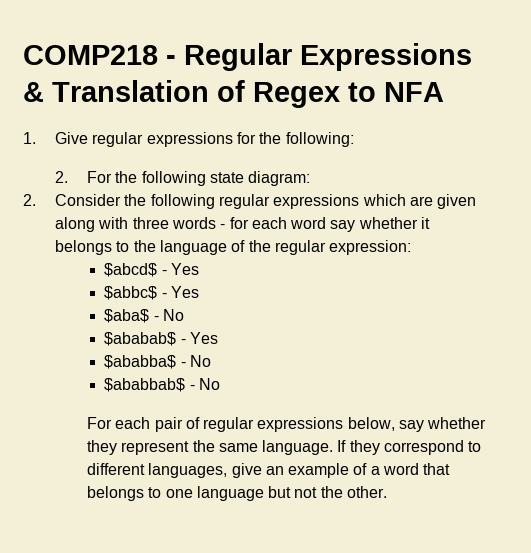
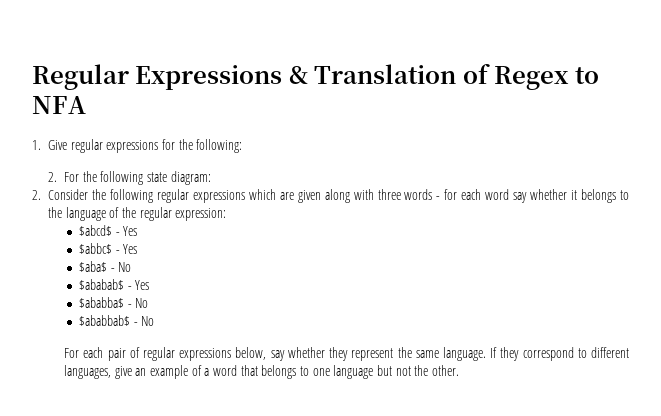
[23,45,176,65] COMP218 - -> (32, 77) none

